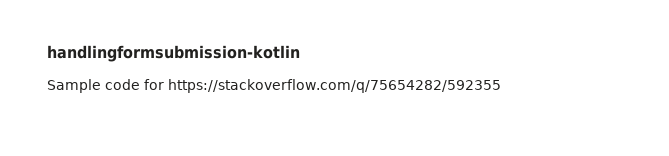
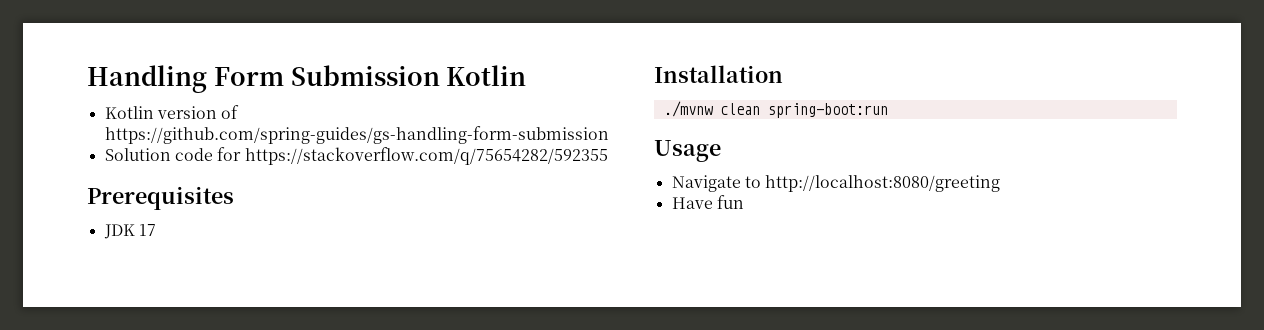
[47,45,300,62] [47,79,501,93] handlingformsubmission-kotlin // Sample code for https://stackoverflow.com/q/75654282/592355 -> [87,65,527,93] [104,105,240,119] [104,126,609,144] [104,147,608,165] [87,186,234,210] [103,224,156,239] [654,65,783,83] [663,101,888,118] [654,140,721,162] [671,175,1001,192] [671,195,744,209] Handling Form Submission Kotlin // Kotlin version of https://github.com/spring-guides/gs-handling-form-submission // Solution code for https://stackoverflow.com/q/75654282/592355 // Prerequisites // JDK 17 // Installation // ./mvnw clean spring-boot:run // Usage // Navigate to http://localhost:8080/greeting // Have fun

